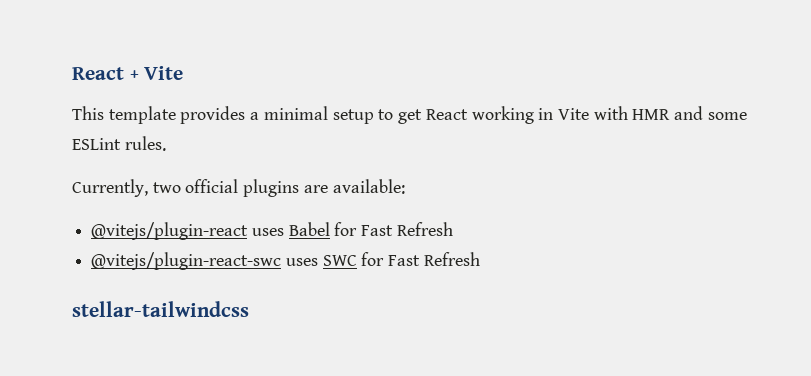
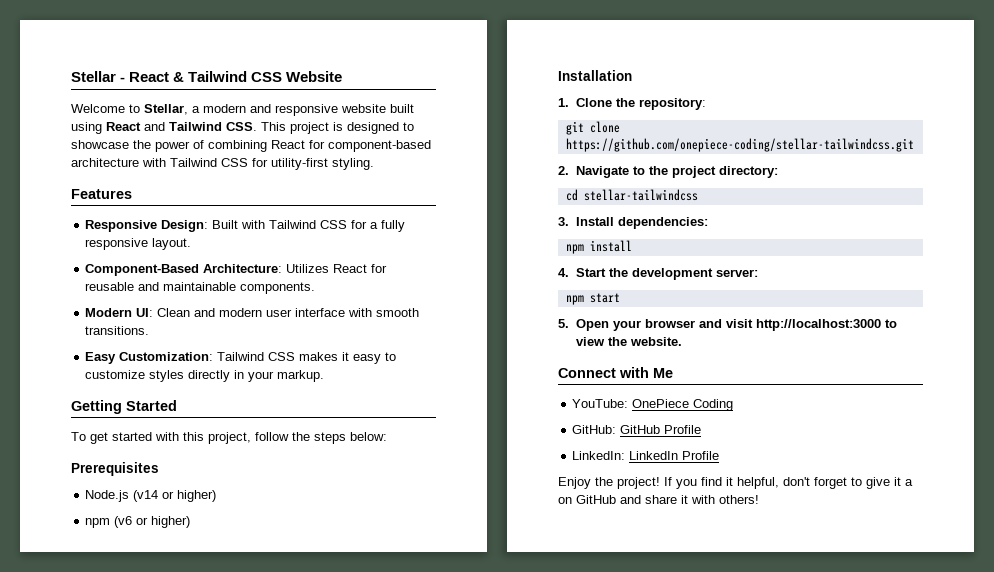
[72,66,184,80] [72,106,747,124] [72,136,166,151] [72,179,405,197] [91,222,453,240] [91,252,480,270] [72,301,249,317] React + Vite // This template provides a minimal setup to get React working in Vite with HMR and some ESLint rules. // Currently, two official plugins are available: // @vitejs/plugin-react uses Babel for Fast Refresh // @vitejs/plugin-react-swc uses SWC for Fast Refresh // stellar-tailwindcss -> [71,71,343,82] [71,104,414,116] [71,122,414,134] [71,140,431,152] [71,158,374,170] [71,189,132,199] [85,220,406,232] [85,238,192,250] [85,264,388,276] [85,282,316,294] [85,308,420,317] [85,326,150,335] [85,352,397,364] [85,370,325,382] [71,400,177,414] [71,432,387,444] [71,462,159,476] [85,490,217,502] [85,516,191,528] [558,70,632,81] [558,98,706,110] [565,121,620,135] [565,138,914,152] [558,166,778,178] [565,189,698,201] [558,217,708,229] [565,240,632,254] [558,268,758,280] [565,293,620,305] [558,319,897,331] [575,337,682,346] [558,367,673,378] [572,399,734,411] [572,425,702,434] [572,451,720,460] [558,477,913,489] [558,495,759,504] Stellar - React & Tailwind CSS Website // Welcome to Stellar, a modern and responsive website built using React and Tailwind CSS. This project is designed to showcase the power of combining React for component-based architecture with Tailwind CSS for utility-first styling. // Features // Responsive Design: Built with Tailwind CSS for a fully responsive layout. // Component-Based Architecture: Utilizes React for reusable and maintainable components. // Modern UI: Clean and modern user interface with smooth transitions. // Easy Customization: Tailwind CSS makes it easy to customize styles directly in your markup. // Getting Started // To get started with this project, follow the steps below: // Prerequisites // Node.js (v14 or higher) // npm (v6 or higher) // Installation // 1. Clone the repository: // git clone https://github.com/onepiece-coding/stellar-tailwindcss.git // 2. Navigate to the project directory: // cd stellar-tailwindcss // 3. Install dependencies: // npm install // 4. Start the development server: // npm start // 5. Open your browser and visit http://localhost:3000 to view the website. // Connect with Me // YouTube: OnePiece Coding // GitHub: GitHub Profile // LinkedIn: LinkedIn Profile // Enjoy the project! If you find it helpful, don't forget to give it a on GitHub and share it with others!

